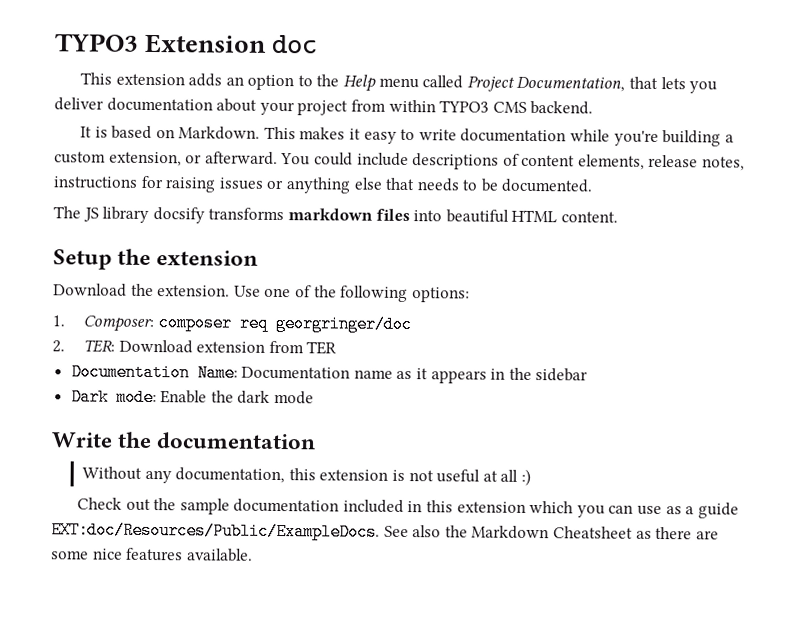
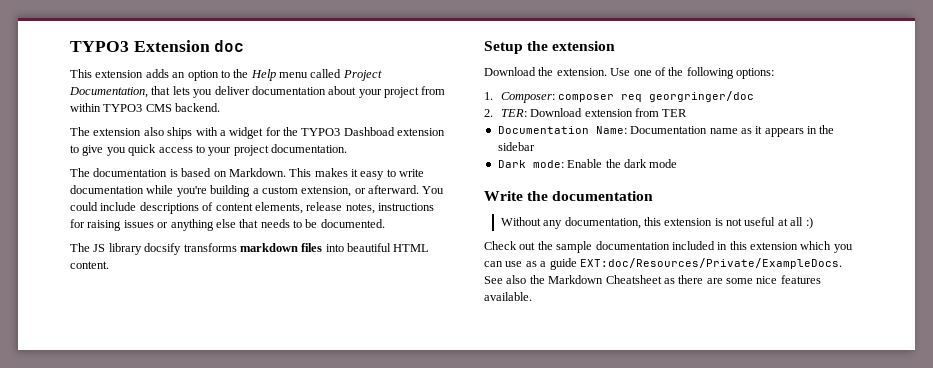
[79,126,92,138] It -> [70,127,446,139] [70,144,347,156] [70,168,168,177] The extension also ships with a widget for the TYPO3 Dashboad extension to give you quick access to your project documentation. // The documentation
[51,521,380,541] EXT:doc/Resources/Public/ExampleDocs. -> [579,258,842,269] EXT:doc/Resources/Private/ExampleDocs.

